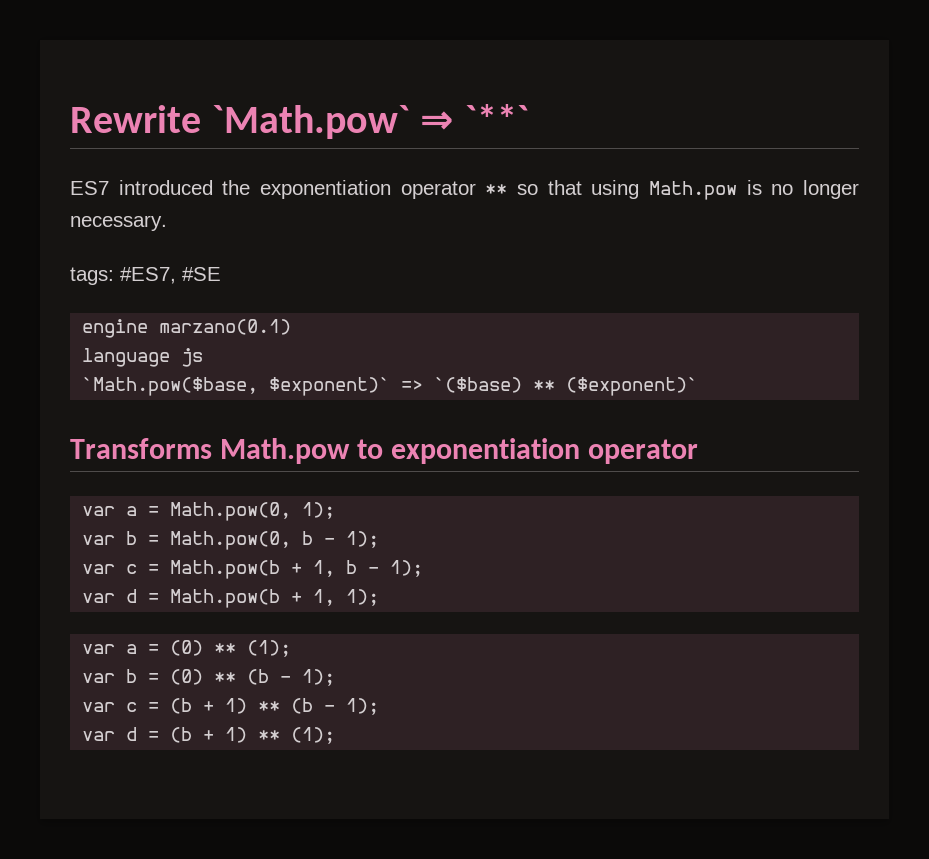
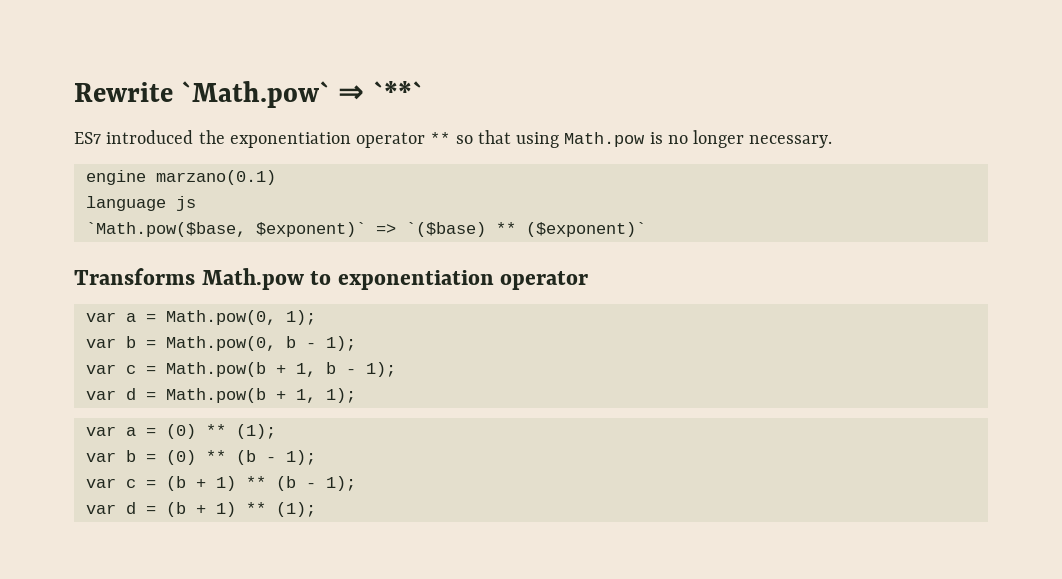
[70,267,221,285] // tags: #ES7, #SE -> (833, 141) none

